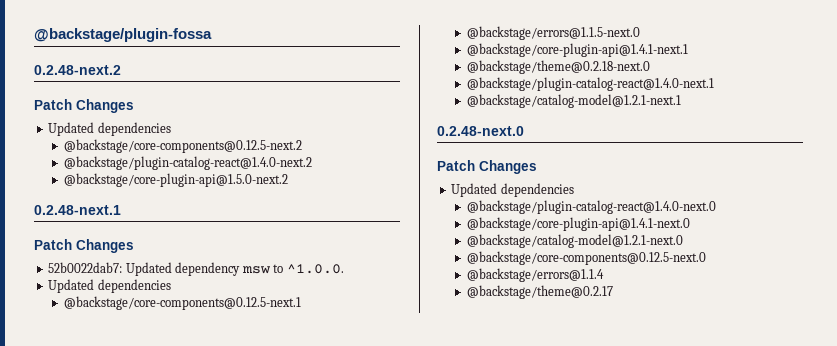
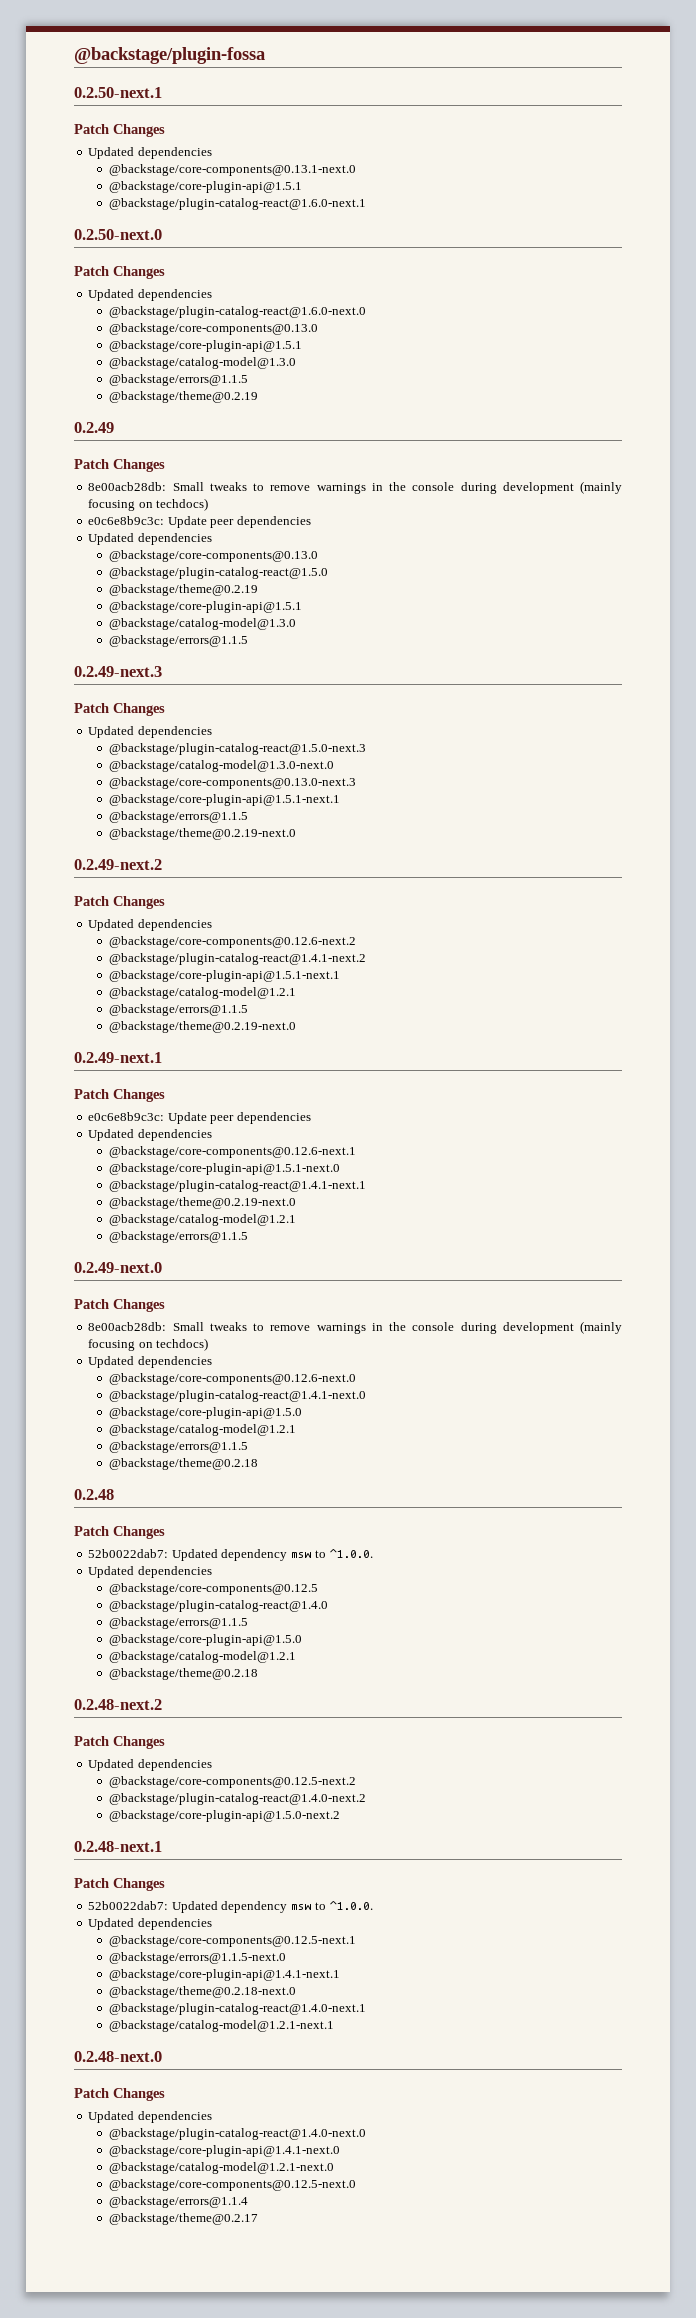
(212, 35) none -> [74,87,162,98] [74,124,165,137] [88,147,212,159] [108,164,356,176] [108,181,302,193] [108,198,366,210] [74,229,162,240] [74,266,165,279] [88,289,212,301] [108,306,366,318] [108,323,318,335] [108,340,302,352] [108,357,296,369] [108,374,248,386] [108,391,258,403] [74,422,114,433] [74,459,165,472] [88,481,622,494] [88,498,209,511] [88,516,311,528] [88,533,212,545] [108,550,318,562] [108,567,328,579] [108,584,258,596] [108,601,302,613] [108,618,296,630] [108,635,248,647] [74,666,162,677] [74,703,165,716] [88,726,212,738] [108,743,366,755] [108,760,334,772] [108,777,356,789] [108,794,340,806] [108,811,248,823] [108,828,296,840] [74,859,162,870] [74,896,165,909] [88,919,212,931] [108,936,356,948] [108,953,366,965] [108,970,340,982] [108,987,296,999] [108,1004,248,1016] [108,1021,296,1033] [74,1052,162,1063] [74,1089,165,1102] [88,1112,311,1124] [88,1129,212,1141] [108,1146,356,1158] [108,1163,340,1175] [108,1180,366,1192] [108,1197,296,1209] [108,1214,296,1226] [108,1231,248,1243] [74,1262,162,1273] [74,1299,165,1312] [88,1321,622,1334] [88,1338,209,1351] [88,1356,212,1368] [108,1373,356,1385] [108,1390,366,1402] [108,1407,302,1419] [108,1424,296,1436] [108,1441,248,1453] [108,1458,258,1470] [74,1489,114,1500] [74,1526,165,1539] [88,1549,373,1561] [88,1566,212,1578] [108,1583,318,1595] [108,1600,328,1612] [108,1617,248,1629] [108,1634,302,1646] [108,1651,296,1663] [108,1668,258,1680] // 0.2.50-next.1 // Patch Changes // Updated dependencies // @backstage/core-components@0.13.1-next.0 // @backstage/core-plugin-api@1.5.1 // @backstage/plugin-catalog-react@1.6.0-next.1 // 0.2.50-next.0 // Patch Changes // Updated dependencies // @backstage/plugin-catalog-react@1.6.0-next.0 // @backstage/core-components@0.13.0 // @backstage/core-plugin-api@1.5.1 // @backstage/catalog-model@1.3.0 // @backstage/errors@1.1.5 // @backstage/theme@0.2.19 // 0.2.49 // Patch Changes // 8e00acb28db: Small tweaks to remove warnings in the console during development (mainly focusing on techdocs) // e0c6e8b9c3c: Update peer dependencies // Updated dependencies // @backstage/core-components@0.13.0 // @backstage/plugin-catalog-react@1.5.0 // @backstage/theme@0.2.19 // @backstage/core-plugin-api@1.5.1 // @backstage/catalog-model@1.3.0 // @backstage/errors@1.1.5 // 0.2.49-next.3 // Patch Changes // Updated dependencies // @backstage/plugin-catalog-react@1.5.0-next.3 // @backstage/catalog-model@1.3.0-next.0 // @backstage/core-components@0.13.0-next.3 // @backstage/core-plugin-api@1.5.1-next.1 // @backstage/errors@1.1.5 // @backstage/theme@0.2.19-next.0 // 0.2.49-next.2 // Patch Changes // Updated dependencies // @backstage/core-components@0.12.6-next.2 // @backstage/plugin-catalog-react@1.4.1-next.2 // @backstage/core-plugin-api@1.5.1-next.1 // @backstage/catalog-model@1.2.1 // @backstage/errors@1.1.5 // @backstage/theme@0.2.19-next.0 // 0.2.49-next.1 // Patch Changes // e0c6e8b9c3c: Update peer dependencies // Updated dependencies // @backstage/core-components@0.12.6-next.1 // @backstage/core-plugin-api@1.5.1-next.0 // @backstage/plugin-catalog-react@1.4.1-next.1 // @backstage/theme@0.2.19-next.0 // @backstage/catalog-model@1.2.1 // @backstage/errors@1.1.5 // 0.2.49-next.0 // Patch Changes // 8e00acb28db: Small tweaks to remove warnings in the console during development (mainly focusing on techdocs) // Updated dependencies // @backstage/core-components@0.12.6-next.0 // @backstage/plugin-catalog-react@1.4.1-next.0 // @backstage/core-plugin-api@1.5.0 // @backstage/catalog-model@1.2.1 // @backstage/errors@1.1.5 // @backstage/theme@0.2.18 // 0.2.48 // Patch Changes // 52b0022dab7: Updated dependency msw to ^1.0.0. // Updated dependencies // @backstage/core-components@0.12.5 // @backstage/plugin-catalog-react@1.4.0 // @backstage/errors@1.1.5 // @backstage/core-plugin-api@1.5.0 // @backstage/catalog-model@1.2.1 // @backstage/theme@0.2.18

